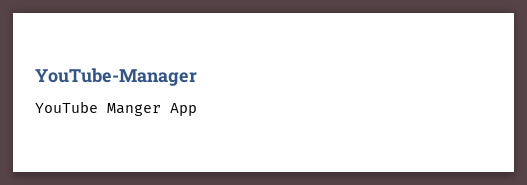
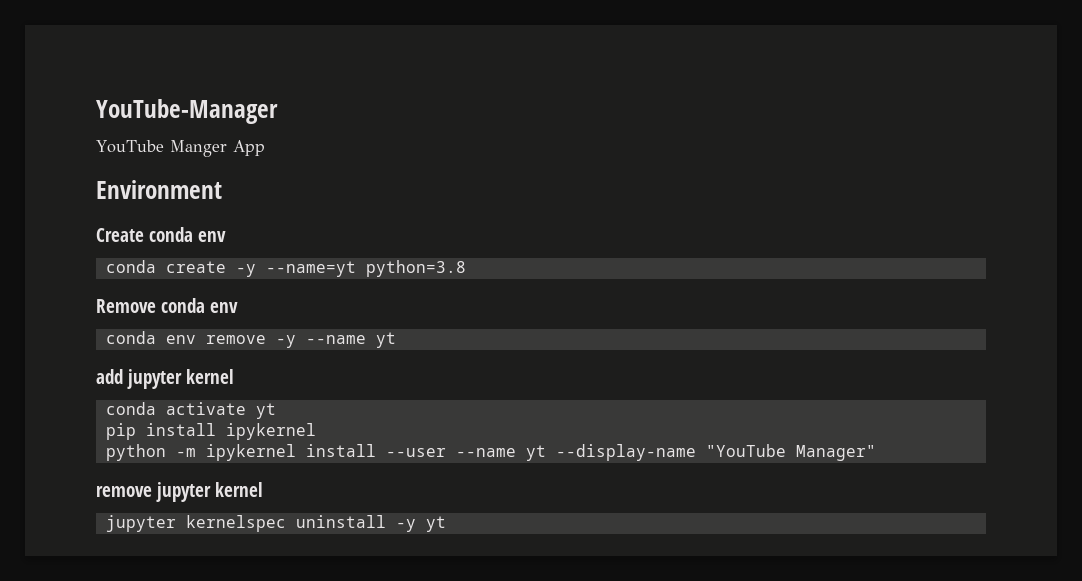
(197, 109) none -> [96,180,222,199] [96,227,226,242] [105,260,466,277] [96,298,238,313] [105,331,396,348] [96,369,234,389] [105,402,276,419] [105,423,316,440] [105,444,876,461] [96,482,263,502] [105,515,446,532] // Environment // Create conda env // conda create -y --name=yt python=3.8 // Remove conda env // conda env remove -y --name yt // add jupyter kernel // conda activate yt // pip install ipykernel // python -m ipykernel install --user --name yt --display-name "YouTube Manager" // remove jupyter kernel // jupyter kernelspec uninstall -y yt

